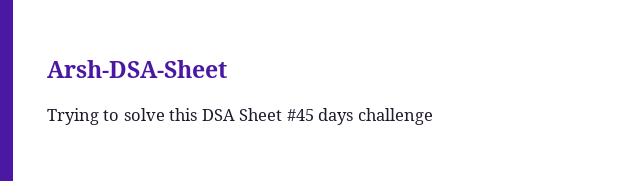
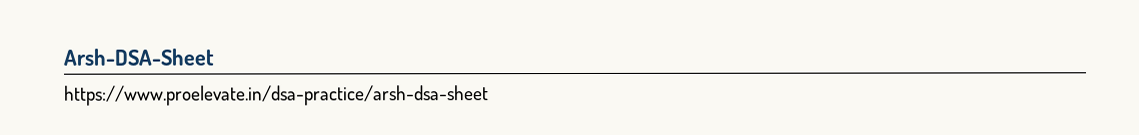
[47,108,433,125] Trying to solve this DSA Sheet #45 days challenge -> [64,85,489,106] https://www.proelevate.in/dsa-practice/arsh-dsa-sheet

